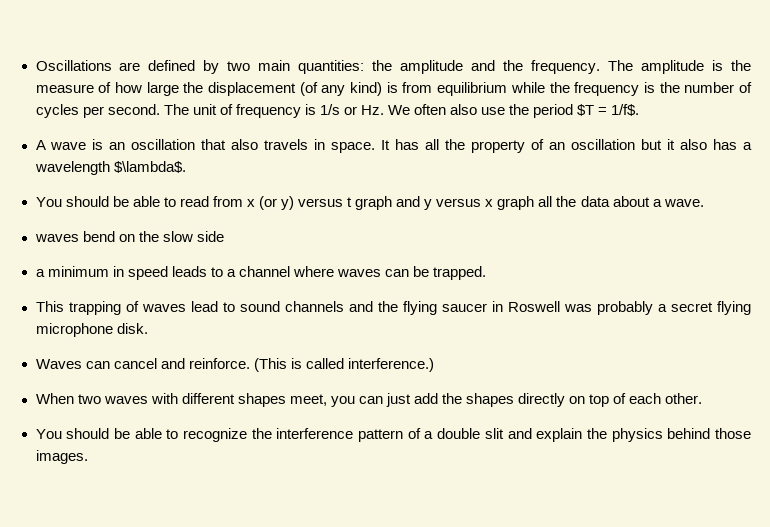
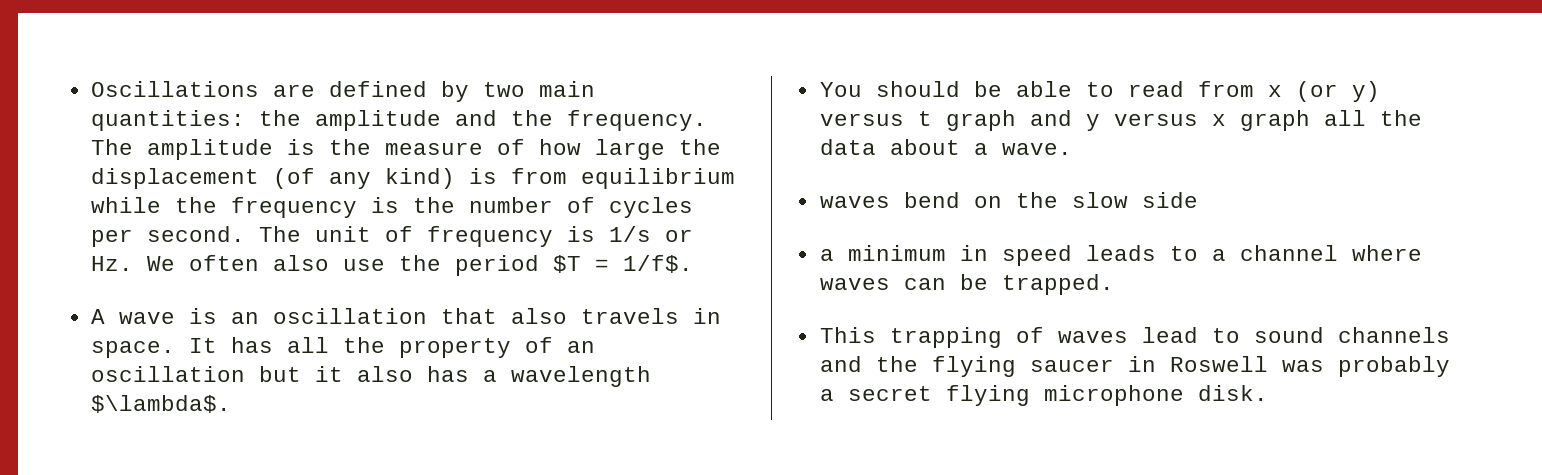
[35,358,434,372] [35,393,703,407] [35,428,752,442] [35,450,88,464] // Waves can cancel and reinforce. (This is called interference.) // When two waves with different shapes meet, you can just add the shapes directly on top of each other. // You should be able to recognize the interference pattern of a double slit and explain the physics behind those images. -> (1268, 393) none

